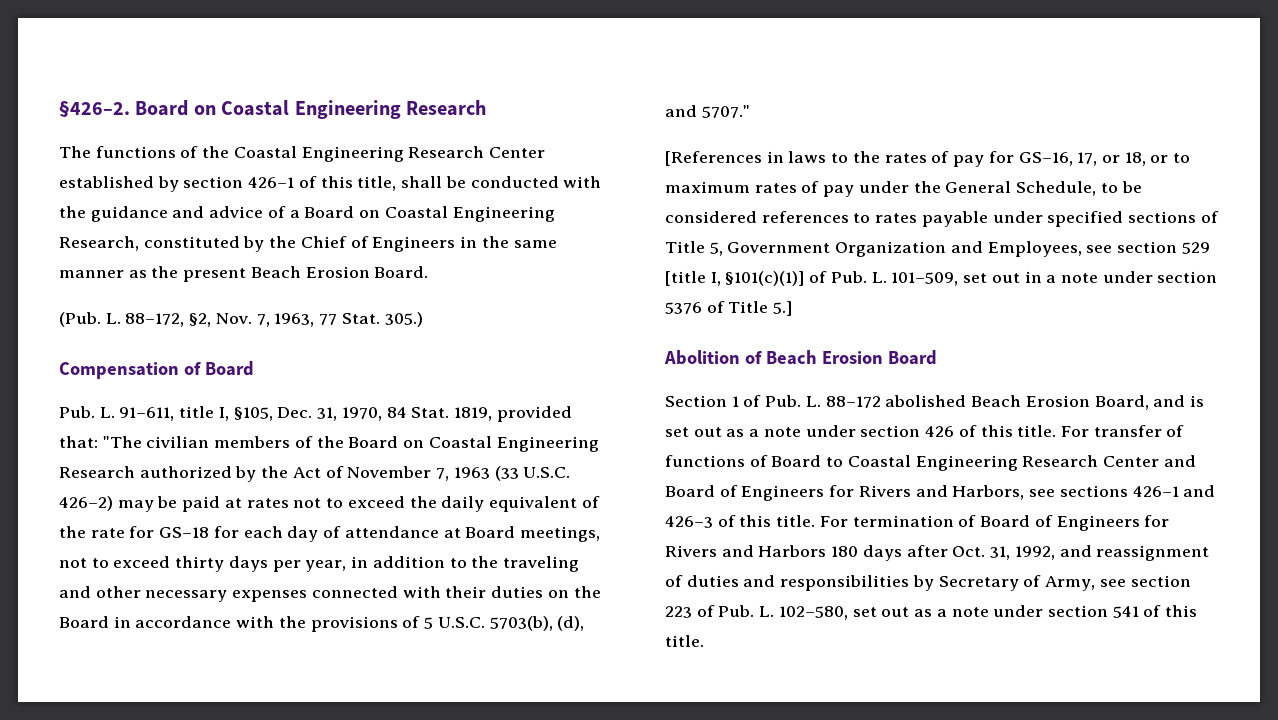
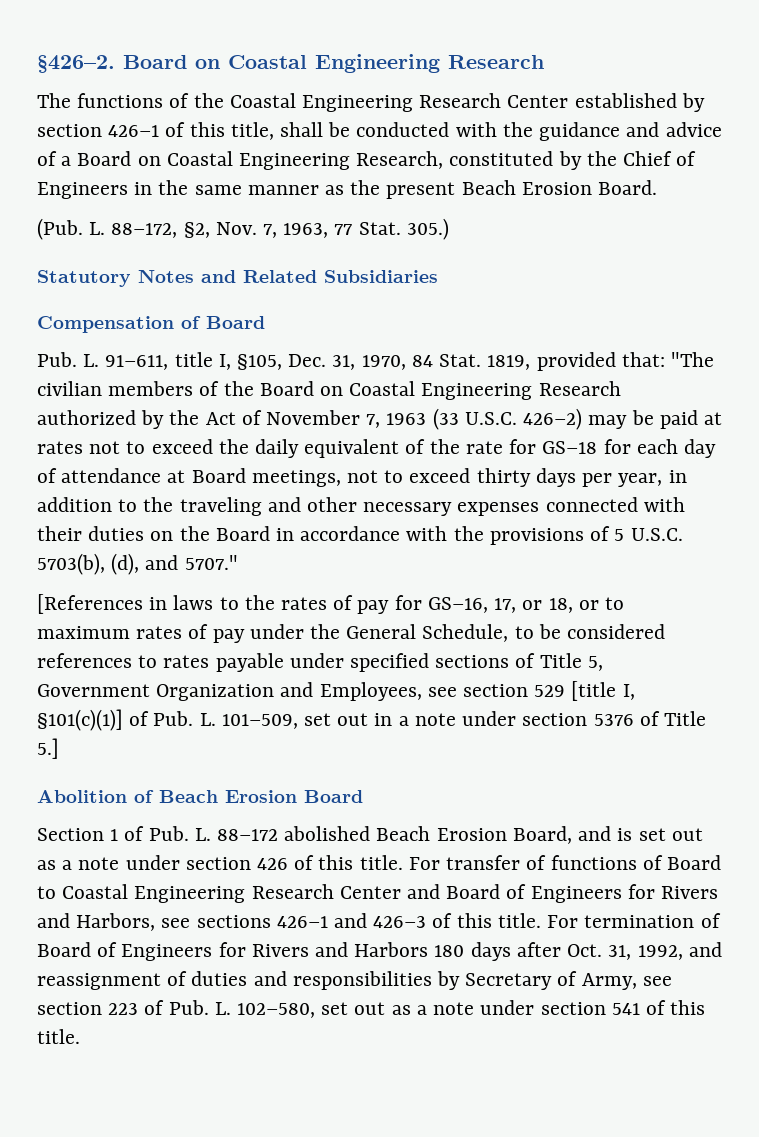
(423, 319) none -> [37,270,438,287] // Statutory Notes and Related Subsidiaries

